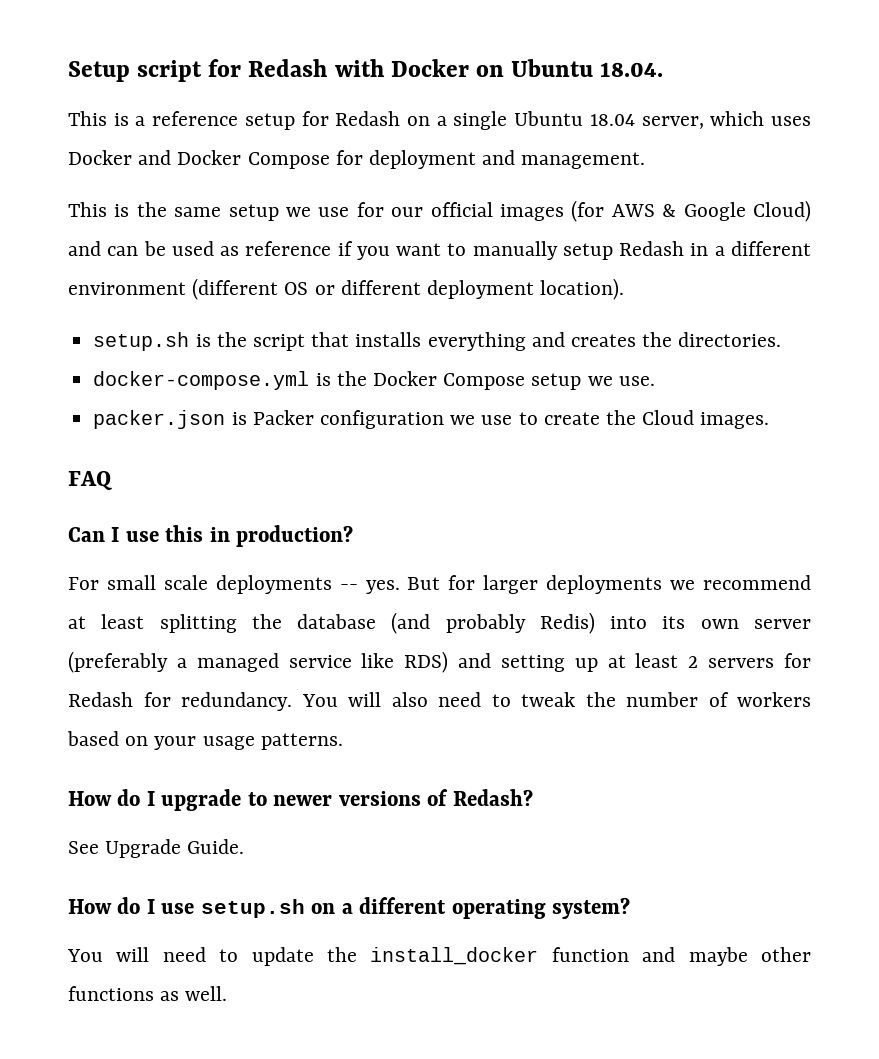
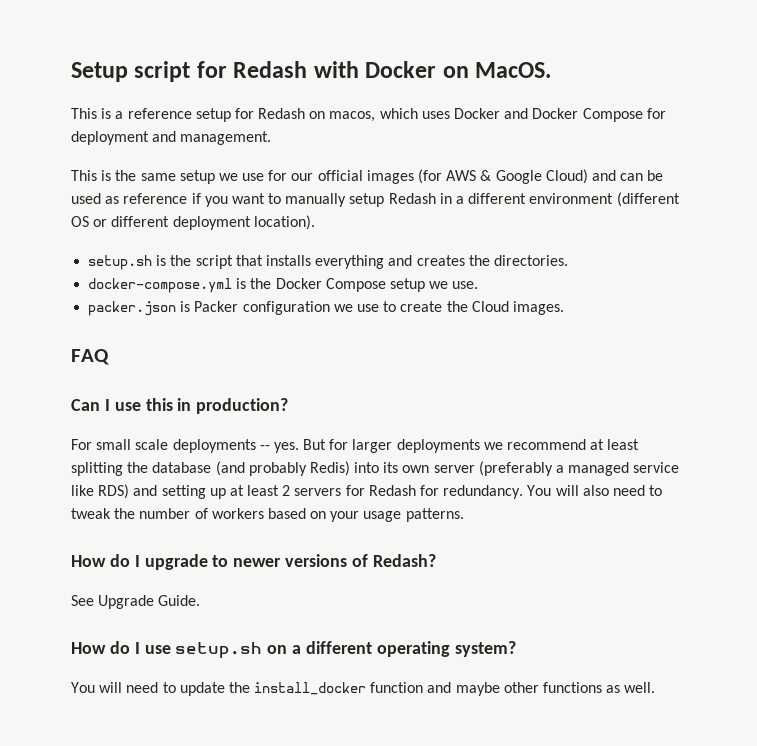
[511,59,664,77] Ubuntu 18.04. -> [475,62,552,78] MacOS.
[436,111,704,130] a single Ubuntu 18.04 server, -> [329,111,376,122] macos,

